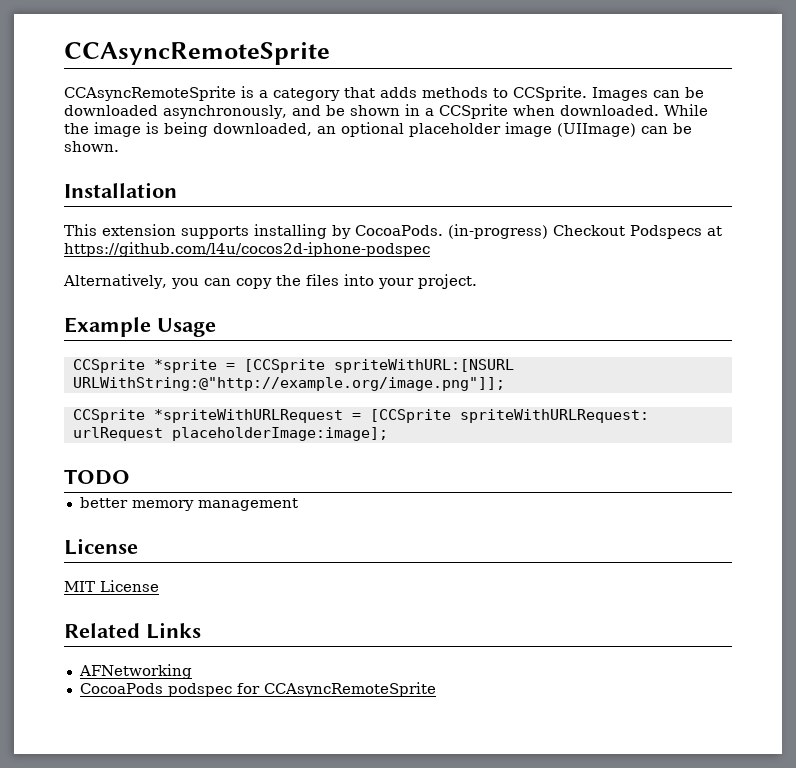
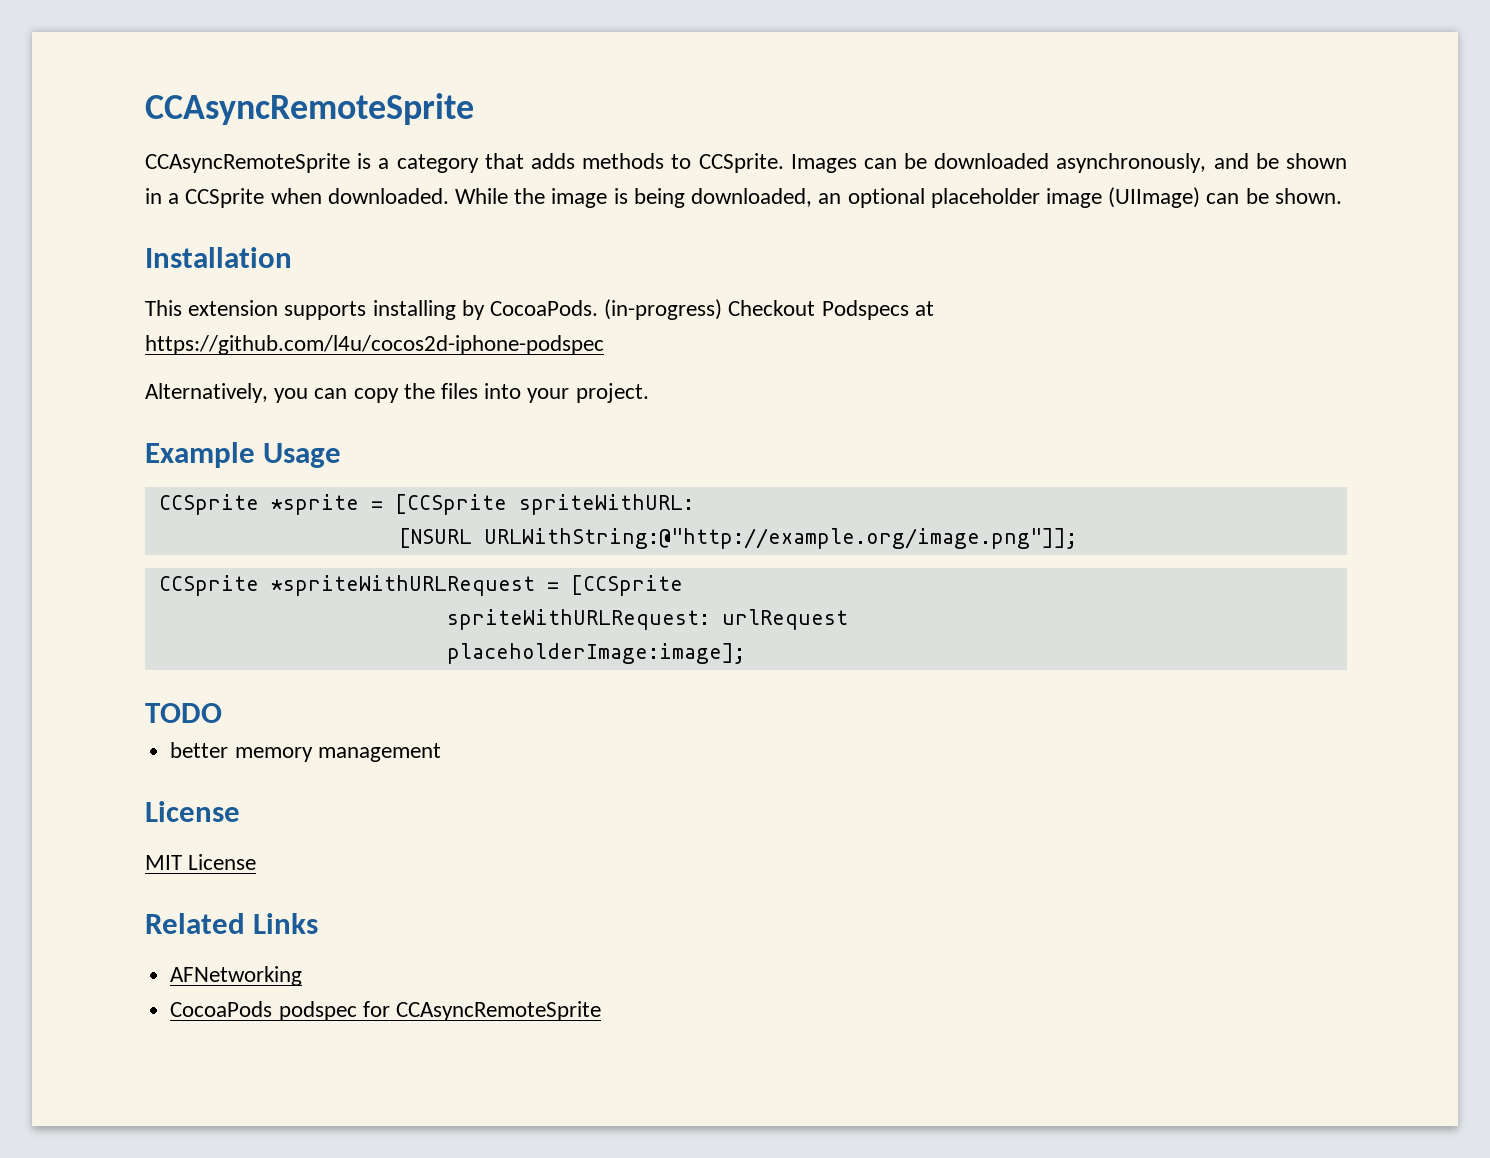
[333,359,514,373] spriteWithURL:[NSURL -> [518,494,694,515] [398,528,472,548] spriteWithURL: // [NSURL
(451, 416) none -> (683, 585) //
(163, 434) none -> (848, 619) //

